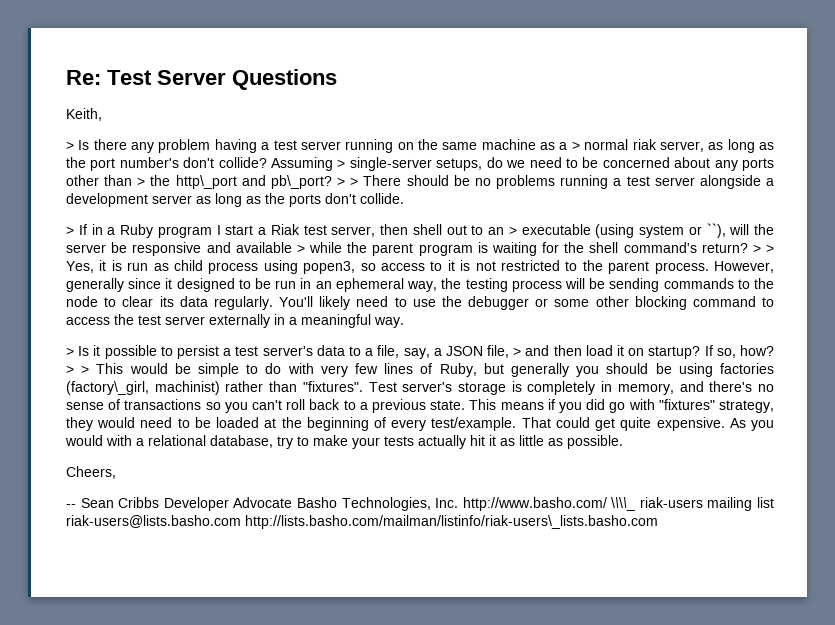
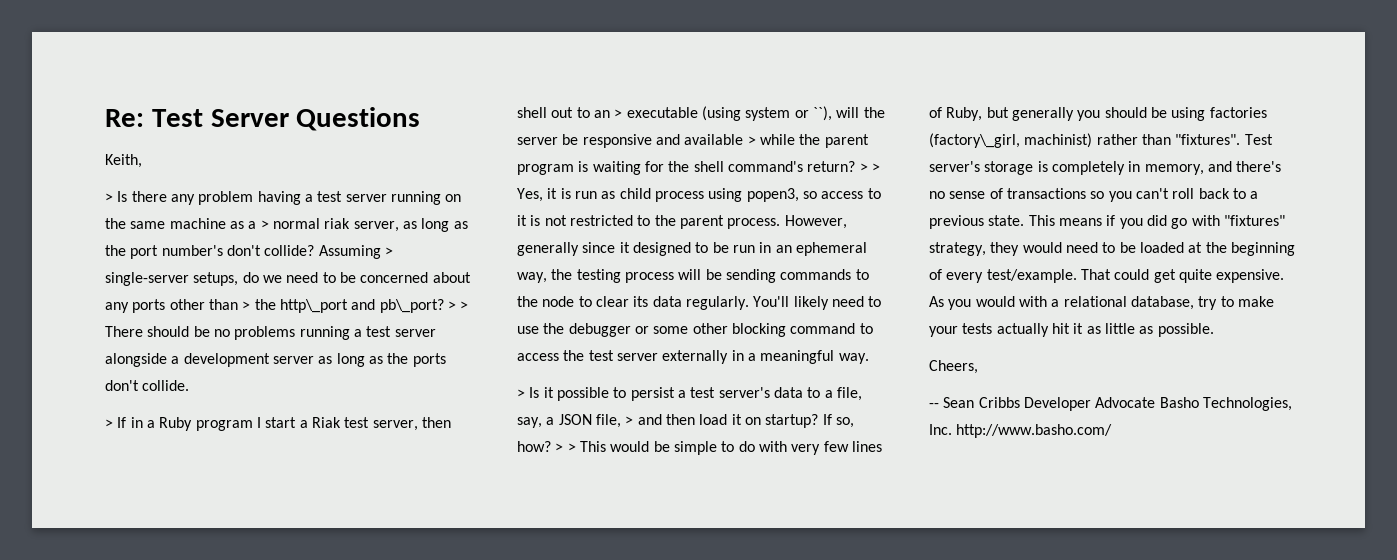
[611,497,775,511] [66,515,658,529] \\\\_ riak-users mailing list riak-users@lists.basho.com http://lists.basho.com/mailman/listinfo/riak-users\_lists.basho.com -> (1113, 431) none

